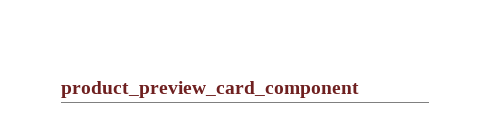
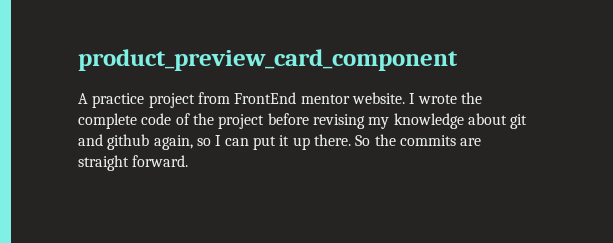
(359, 89) none -> [78,92,482,108] [78,113,528,129] [78,134,482,150] [78,155,189,171] // A practice project from FrontEnd mentor website. I wrote the complete code of the project before revising my knowledge about git and github again, so I can put it up there. So the commits are straight forward.

